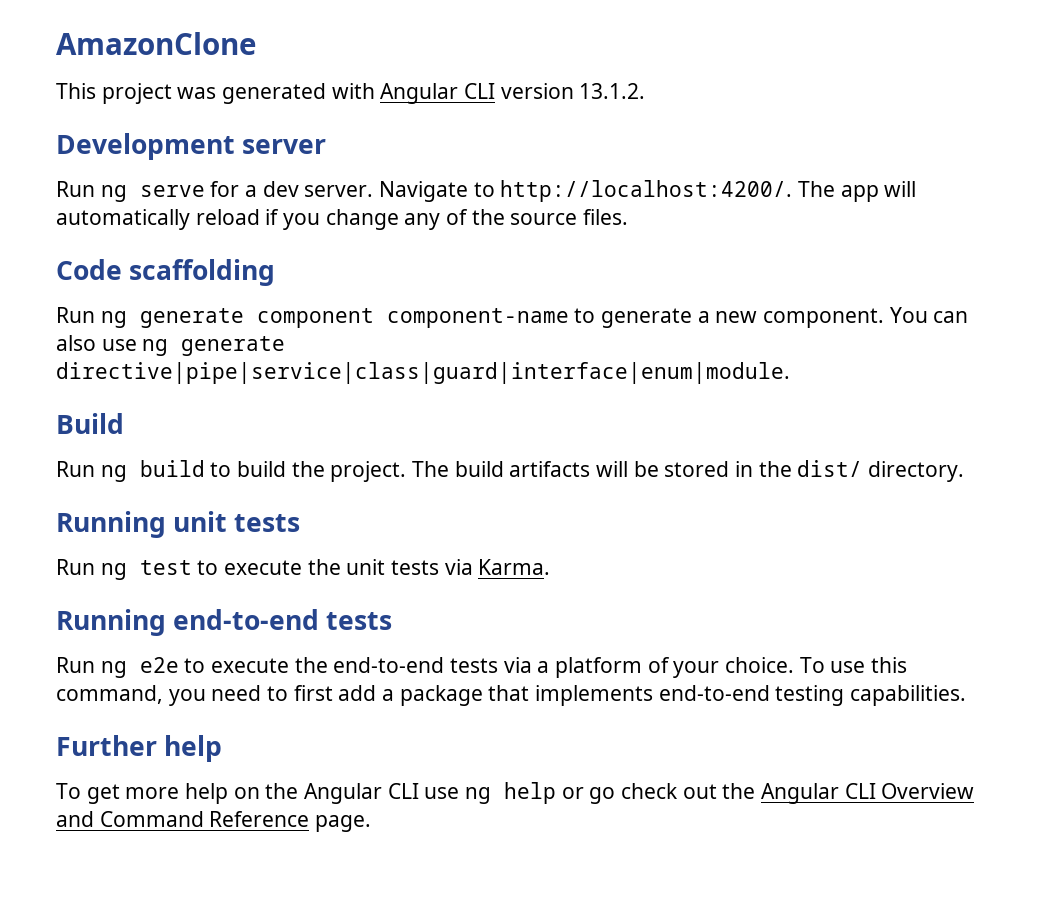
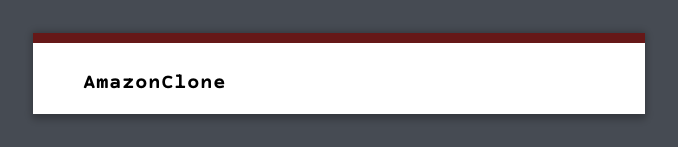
[56,83,646,104] [56,133,327,160] [56,180,917,202] [56,209,629,230] [56,259,276,286] [56,307,969,328] [56,335,286,356] [56,362,790,384] [56,413,124,434] [56,460,965,482] [56,511,301,538] [56,559,551,580] [56,609,393,636] [56,657,908,678] [56,685,967,706] [56,735,223,762] [56,782,975,804] [56,811,372,832] // This project was generated with Angular CLI version 13.1.2. // Development server // Run ng serve for a dev server. Navigate to http://localhost:4200/. The app will automatically reload if you change any of the source files. // Code scaffolding // Run ng generate component component-name to generate a new component. You can also use ng generate directive|pipe|service|class|guard|interface|enum|module. // Build // Run ng build to build the project. The build artifacts will be stored in the dist/ directory. // Running unit tests // Run ng test to execute the unit tests via Karma. // Running end-to-end tests // Run ng e2e to execute the end-to-end tests via a platform of your choice. To use this command, you need to first add a package that implements end-to-end testing capabilities. // Further help // To get more help on the Angular CLI use ng help or go check out the Angular CLI Overview and Command Reference page. -> (226, 81) none

